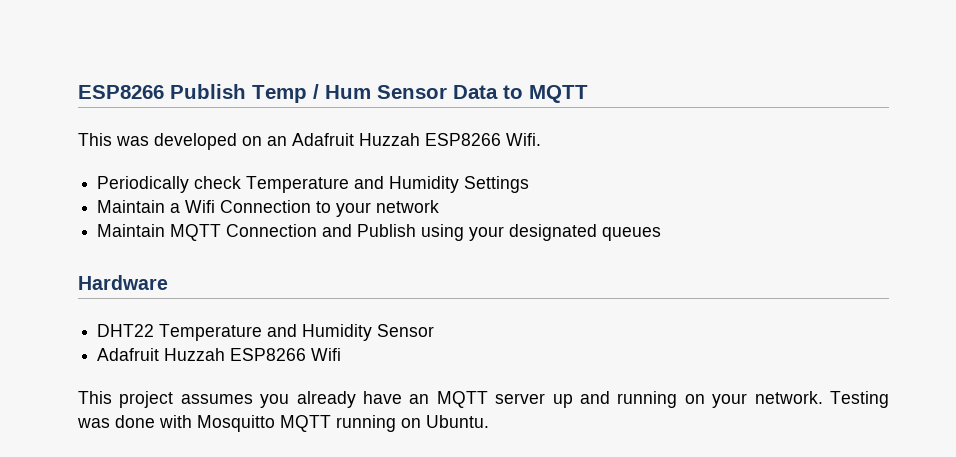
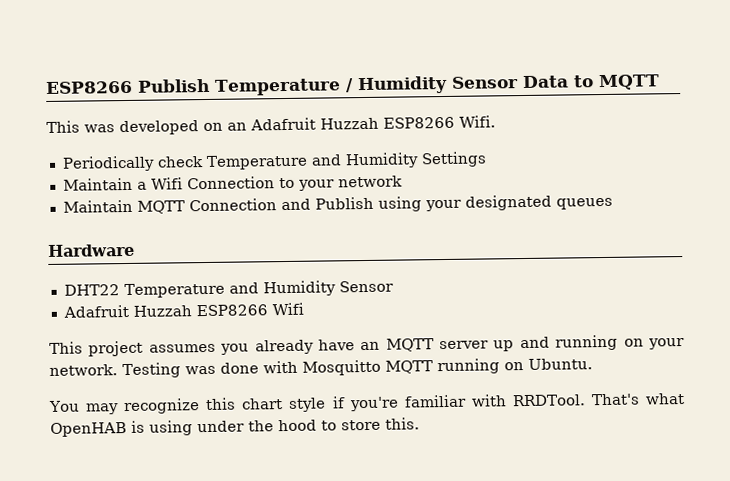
[252,84,371,103] Temp / Hum -> [214,75,448,96] Temperature / Humidity
(489, 421) none -> [48,393,685,415] [50,417,420,437] // You may recognize this chart style if you're familiar with RRDTool. That's what OpenHAB is using under the hood to store this.

